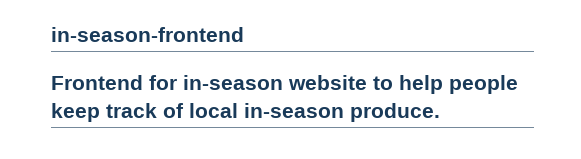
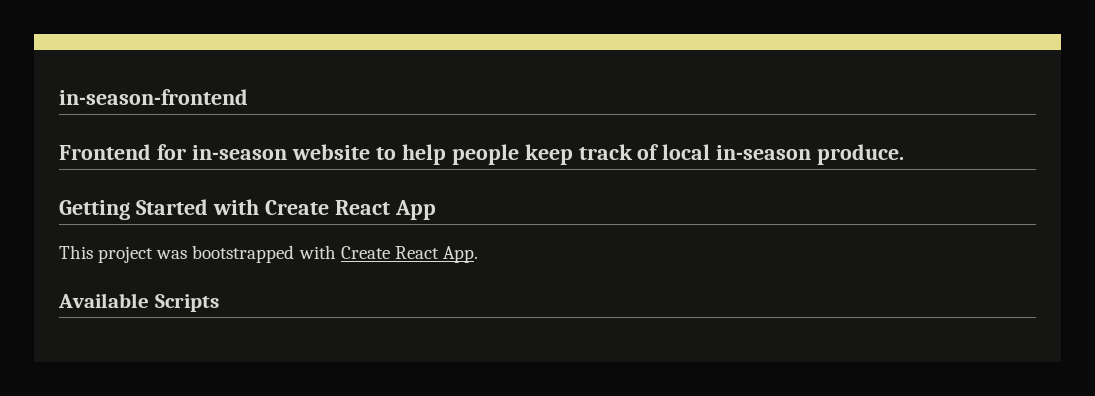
(440, 112) none -> [59,199,436,220] [59,245,478,263] [58,293,219,312] // Getting Started with Create React App // This project was bootstrapped with Create React App. // Available Scripts

